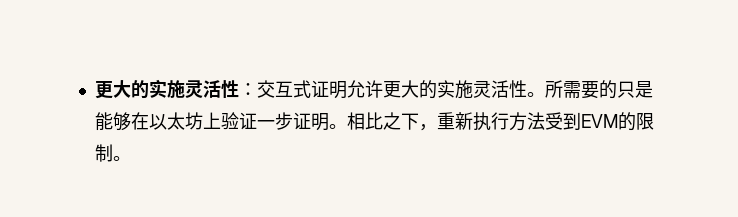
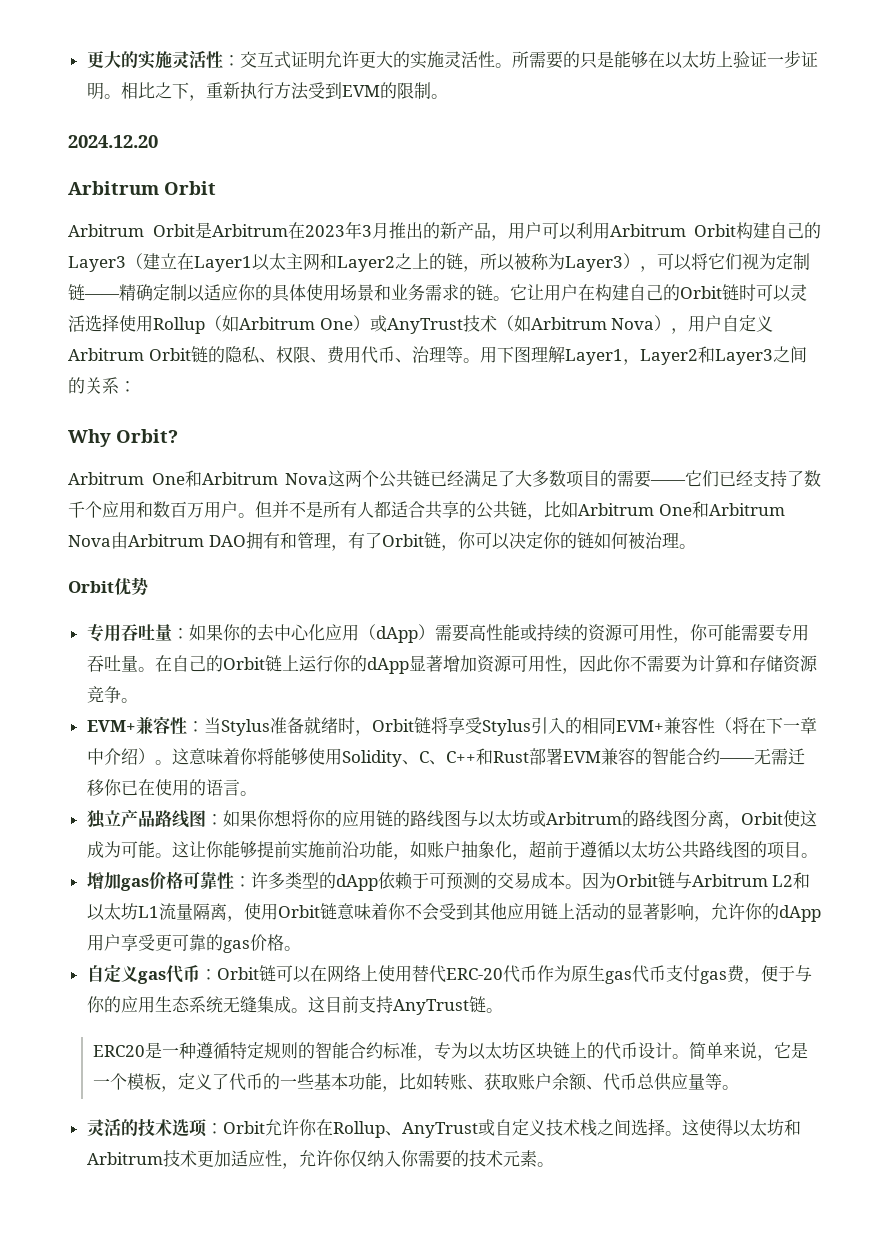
(131, 158) none -> [68,135,158,148] [68,181,216,195] [68,221,821,241] [68,253,810,272] [68,284,807,302] [68,314,774,334] [68,346,807,365] [68,377,136,394] [68,429,178,447] [68,470,821,488] [68,501,785,520] [68,532,696,551] [68,577,148,595] [86,623,809,643] [86,655,818,674] [86,686,138,703] [86,716,817,736] [86,748,805,767] [86,779,257,796] [86,810,817,829] [86,840,818,860] [86,871,811,891] [86,902,821,922] [86,934,301,953] [86,964,812,984] [86,996,503,1015] [92,1042,808,1061] [92,1073,739,1092] [86,1118,801,1138] [86,1150,554,1169] // 2024.12.20 // Arbitrum Orbit // Arbitrum Orbit是Arbitrum在2023年3月推出的新产品，用户可以利用Arbitrum Orbit构建自己的Layer3（建立在Layer1以太主网和Layer2之上的链，所以被称为Layer3），可以将它们视为定制链——精确定制以适应你的具体使用场景和业务需求的链。它让用户在构建自己的Orbit链时可以灵活选择使用Rollup（如Arbitrum One）或AnyTrust技术（如Arbitrum Nova），用户自定义Arbitrum Orbit链的隐私、权限、费用代币、治理等。用下图理解Layer1，Layer2和Layer3之间的关系： // Why Orbit? // Arbitrum One和Arbitrum Nova这两个公共链已经满足了大多数项目的需要——它们已经支持了数千个应用和数百万用户。但并不是所有人都适合共享的公共链，比如Arbitrum One和Arbitrum Nova由Arbitrum DAO拥有和管理，有了Orbit链，你可以决定你的链如何被治理。 // Orbit优势 // 专用吞吐量：如果你的去中心化应用（dApp）需要高性能或持续的资源可用性，你可能需要专用吞吐量。在自己的Orbit链上运行你的dApp显著增加资源可用性，因此你不需要为计算和存储资源竞争。 // EVM+兼容性：当Stylus准备就绪时，Orbit链将享受Stylus引入的相同EVM+兼容性（将在下一章中介绍）。这意味着你将能够使用Solidity、C、C++和Rust部署EVM兼容的智能合约——无需迁移你已在使用的语言。 // 独立产品路线图：如果你想将你的应用链的路线图与以太坊或Arbitrum的路线图分离，Orbit使这成为可能。这让你能够提前实施前沿功能，如账户抽象化，超前于遵循以太坊公共路线图的项目。 // 增加gas价格可靠性：许多类型的dApp依赖于可预测的交易成本。因为Orbit链与Arbitrum L2和以太坊L1流量隔离，使用Orbit链意味着你不会受到其他应用链上活动的显著影响，允许你的dApp用户享受更可靠的gas价格。 // 自定义gas代币：Orbit链可以在网络上使用替代ERC-20代币作为原生gas代币支付gas费，便于与你的应用生态系统无缝集成。这目前支持AnyTrust链。 // ERC20是一种遵循特定规则的智能合约标准，专为以太坊区块链上的代币设计。简单来说，它是一个模板，定义了代币的一些基本功能，比如转账、获取账户余额、代币总供应量等。 // 灵活的技术选项：Orbit允许你在Rollup、AnyTrust或自定义技术栈之间选择。这使得以太坊和Arbitrum技术更加适应性，允许你仅纳入你需要的技术元素。

